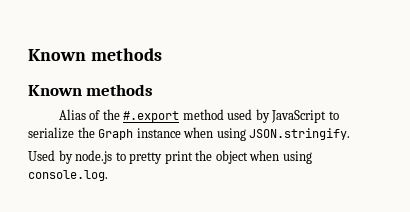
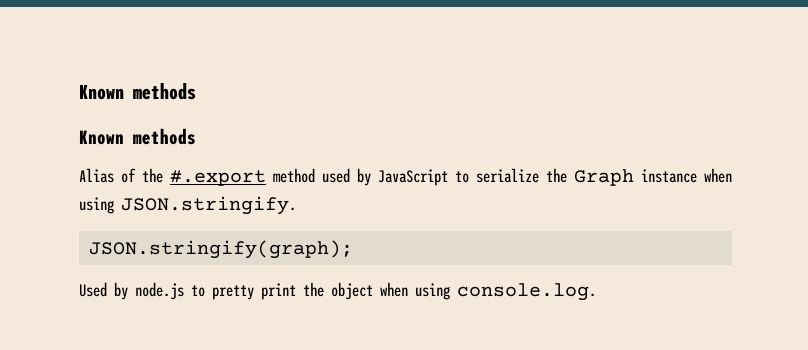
(351, 134) none -> [88,240,353,259] // JSON.stringify(graph);

